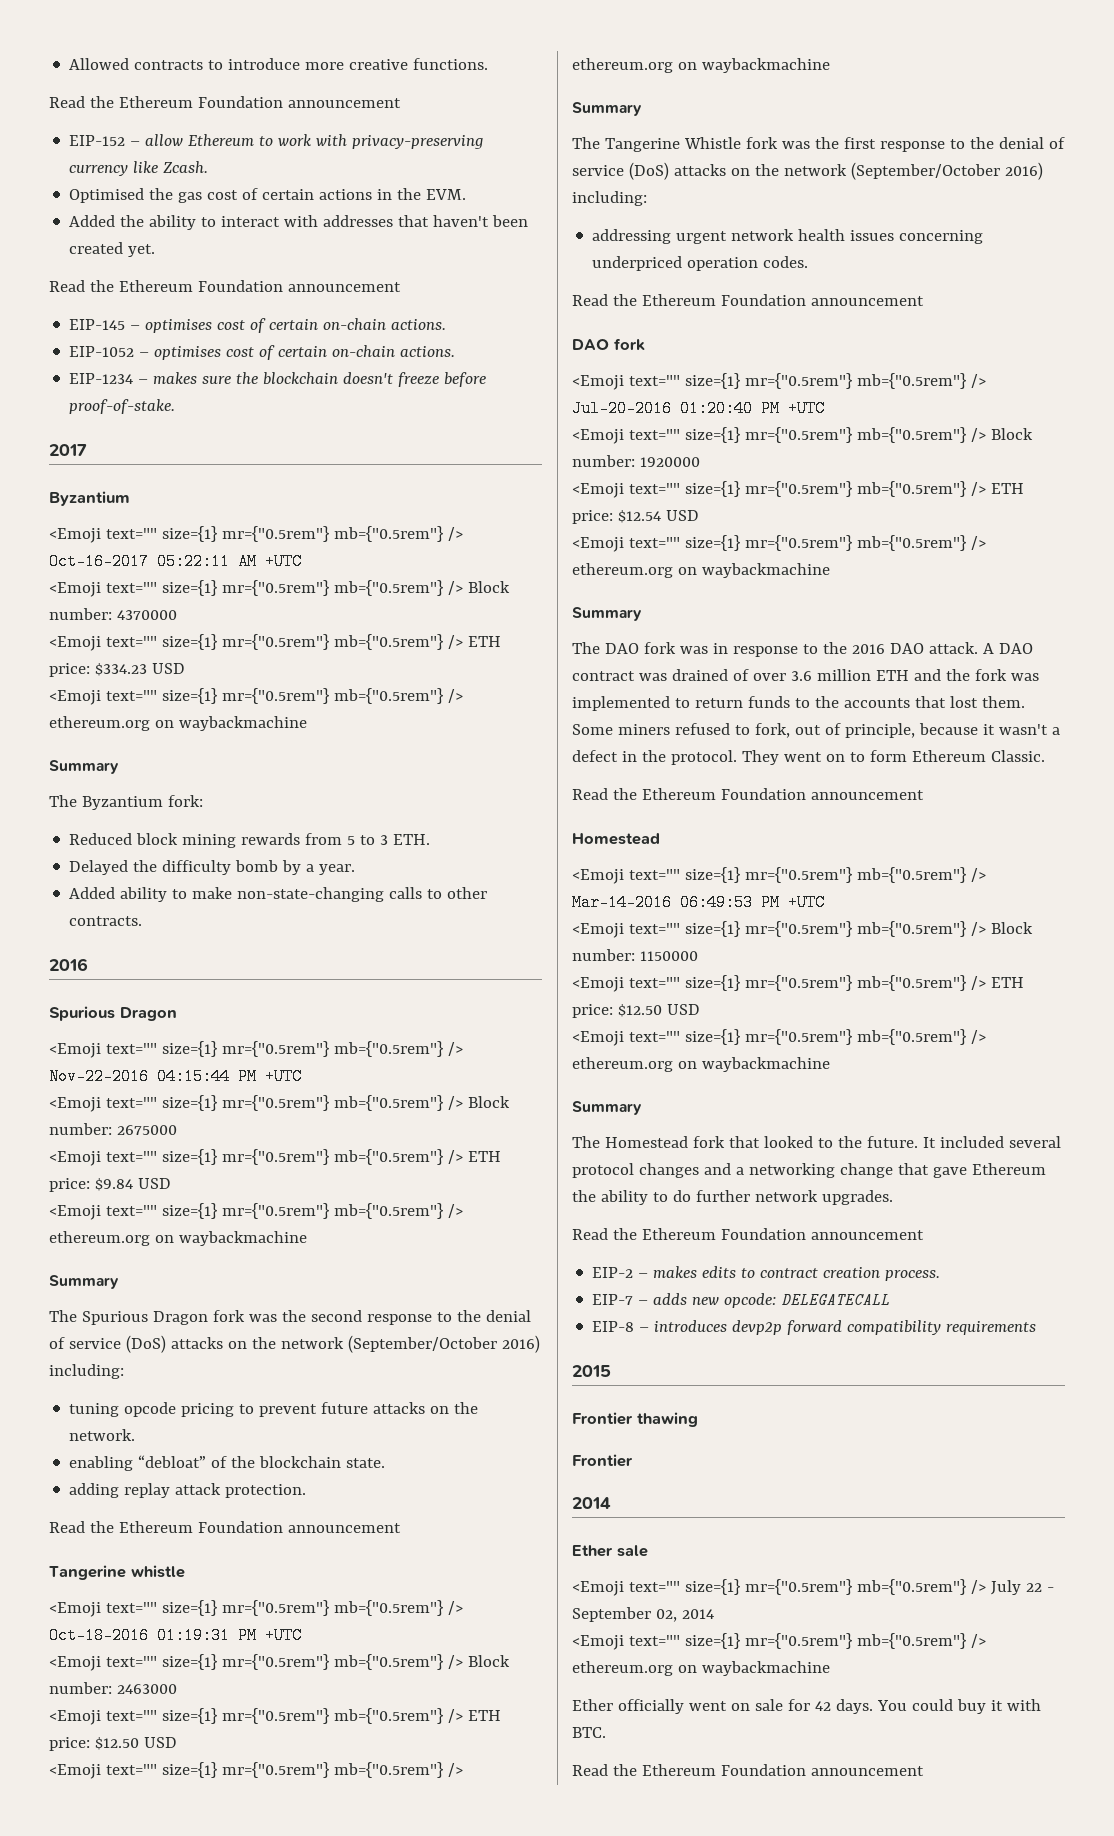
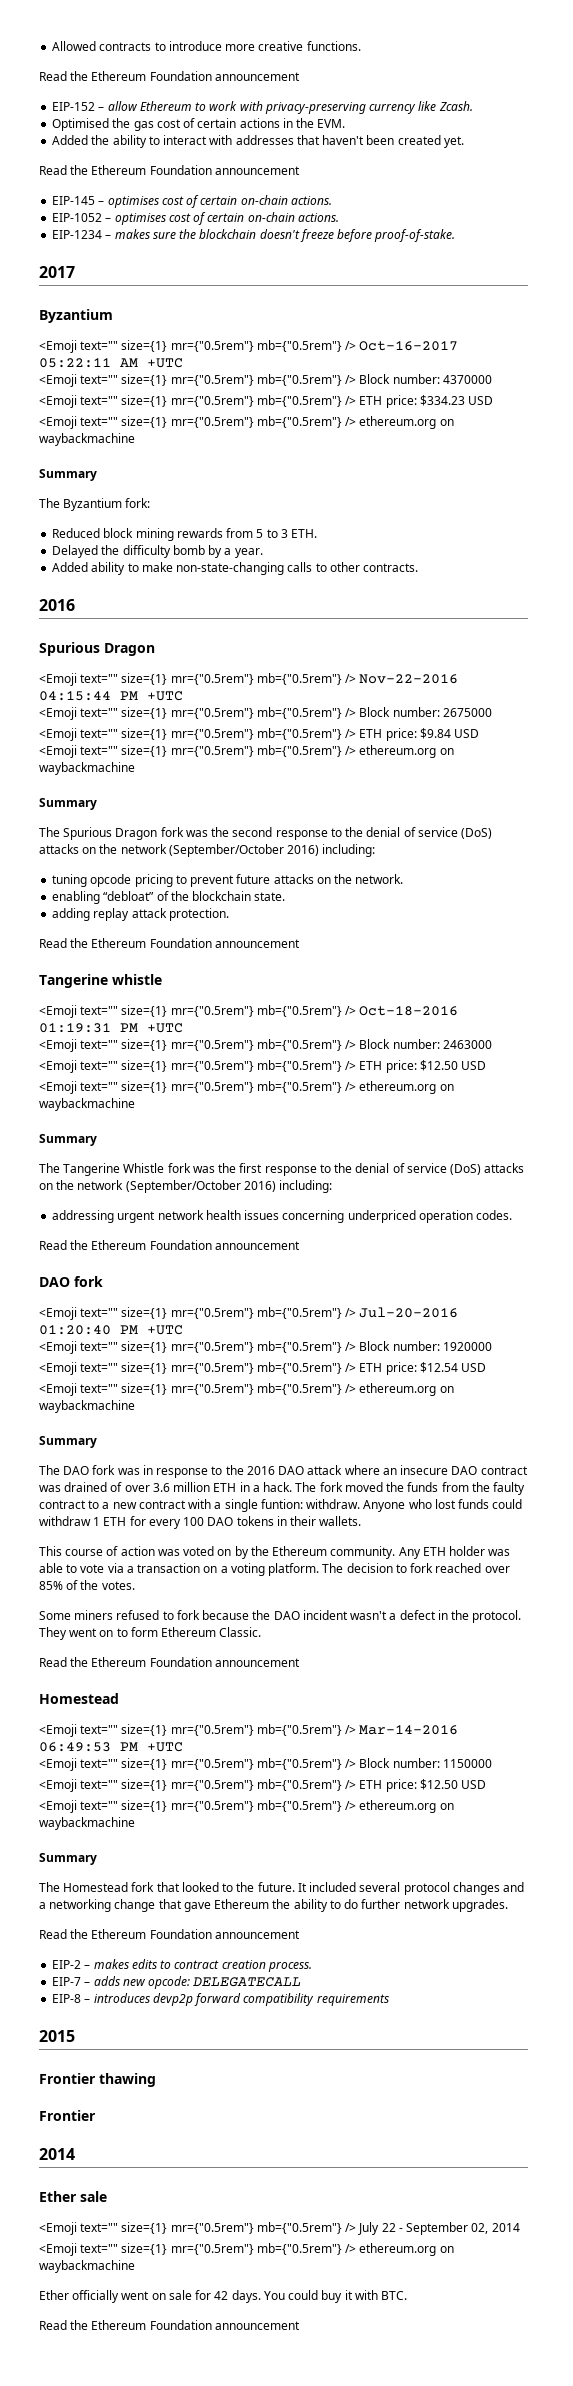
[928,642,994,654] attack. A -> [307,1465,449,1475] attack where an insecure
[913,669,1039,681] [572,696,1025,711] [572,723,995,738] and the fork was implemented to return funds to the accounts that lost them. Some miners refused to fork, out of principle, because it -> [239,1482,526,1495] [39,1499,523,1512] [39,1516,362,1529] [39,1546,511,1559] [39,1563,510,1576] [39,1580,135,1590] [39,1610,348,1620] in a hack. The fork moved the funds from the faulty contract to a new contract with a single funtion: withdraw. Anyone who lost funds could withdraw 1 ETH for every 100 DAO tokens in their wallets. // This course of action was voted on by the Ethereum community. Any ETH holder was able to vote via a transaction on a voting platform. The decision to fork reached over 85% of the votes. // Some miners refused to fork because the DAO incident

